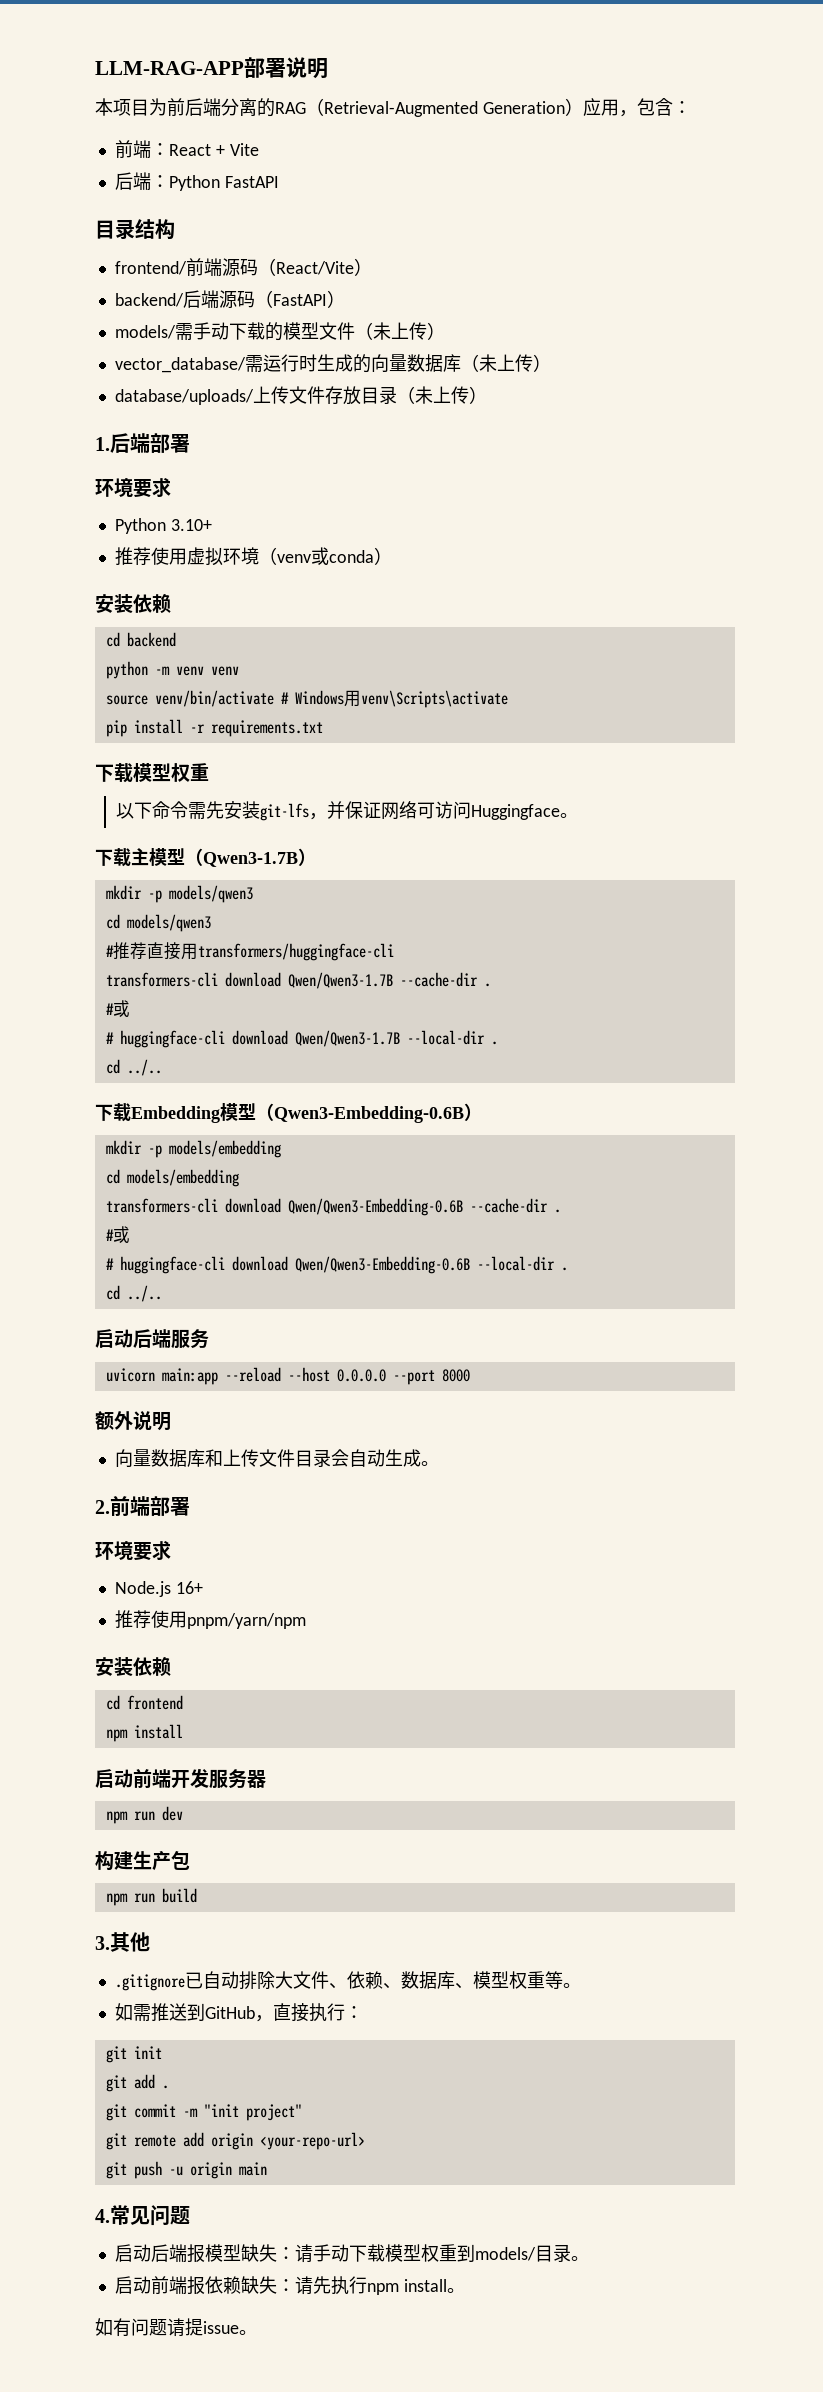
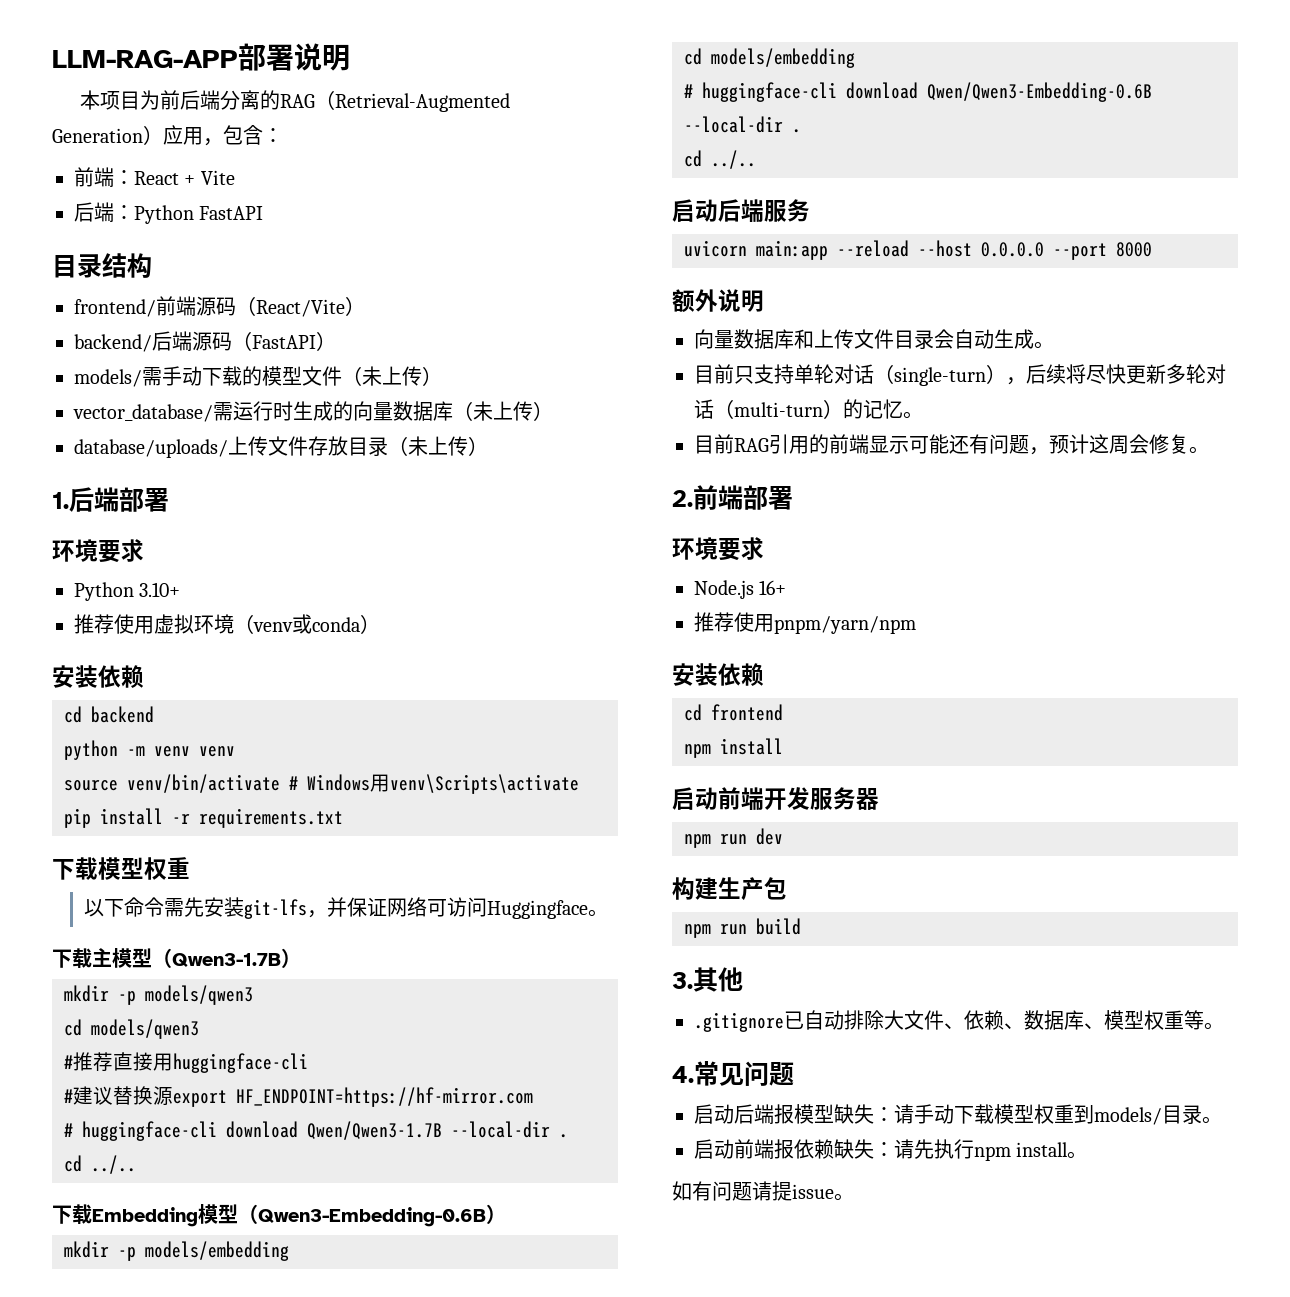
[197,943,394,961] [105,972,491,989] [105,1000,130,1017] transformers/huggingface-cli // transformers-cli download Qwen/Qwen3-1.7B --cache-dir . // #或 -> [173,1053,308,1073] [64,1086,533,1107] huggingface-cli // #建议替换源export HF_ENDPOINT=https://hf-mirror.com
[105,1198,561,1216] [105,1226,130,1243] // transformers-cli download Qwen/Qwen3-Embedding-0.6B --cache-dir . // #或 -> (855, 58) none
(439, 1463) none -> [694,364,1226,386] [694,399,923,419] [694,434,1209,455] // 目前只支持单轮对话（single-turn），后续将尽快更新多轮对话（multi-turn）的记忆。 // 目前RAG引用的前端显示可能还有问题，预计这周会修复。
[114,2003,363,2022] [105,2046,162,2063] [105,2074,169,2092] [105,2104,302,2121] [105,2132,365,2150] [105,2161,267,2179] // 如需推送到GitHub，直接执行： // git init // git add . // git commit -m "init project" // git remote add origin <your-repo-url> // git push -u origin main -> (1224, 1026) none

